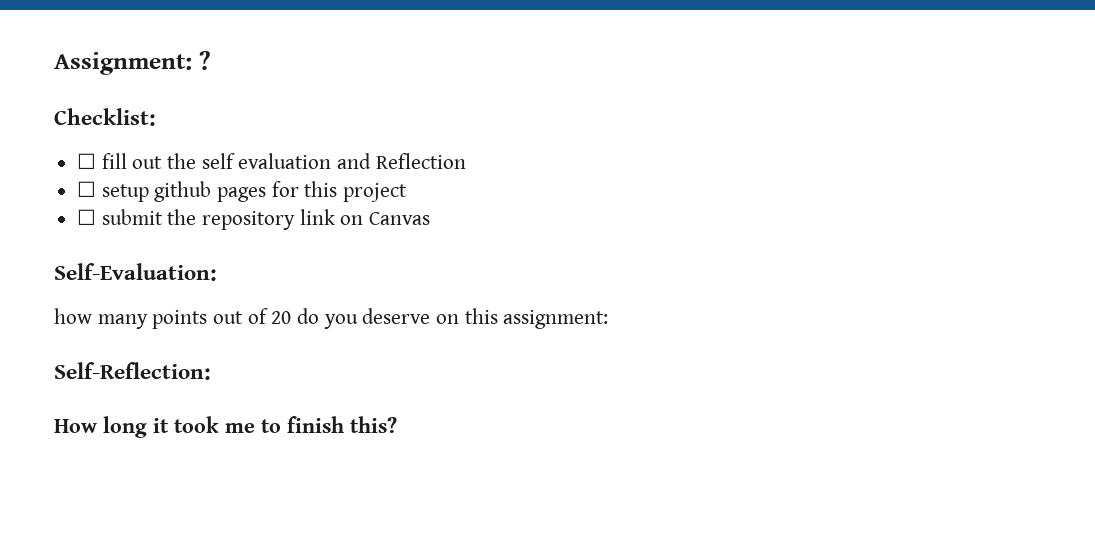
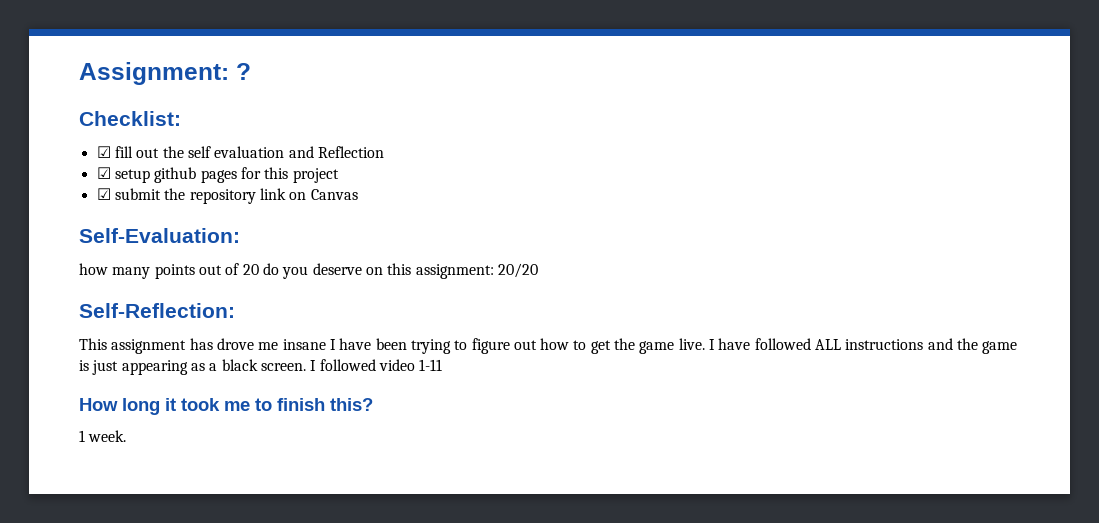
[77,153,97,169] ☐ -> [96,146,111,158] ☑
[77,181,97,197] ☐ -> [96,167,111,179] ☑
[77,209,97,225] ☐ -> [96,188,111,200] ☑
(609, 319) none -> [497,263,538,278] 20/20
(211, 371) none -> [79,338,1018,354] [79,359,443,375] // This assignment has drove me insane I have been trying to figure out how to get the game live. I have followed ALL instructions and the game is just appearing as a black screen. I followed video 1-11
(397, 424) none -> [79,430,127,442] // 1 week.

